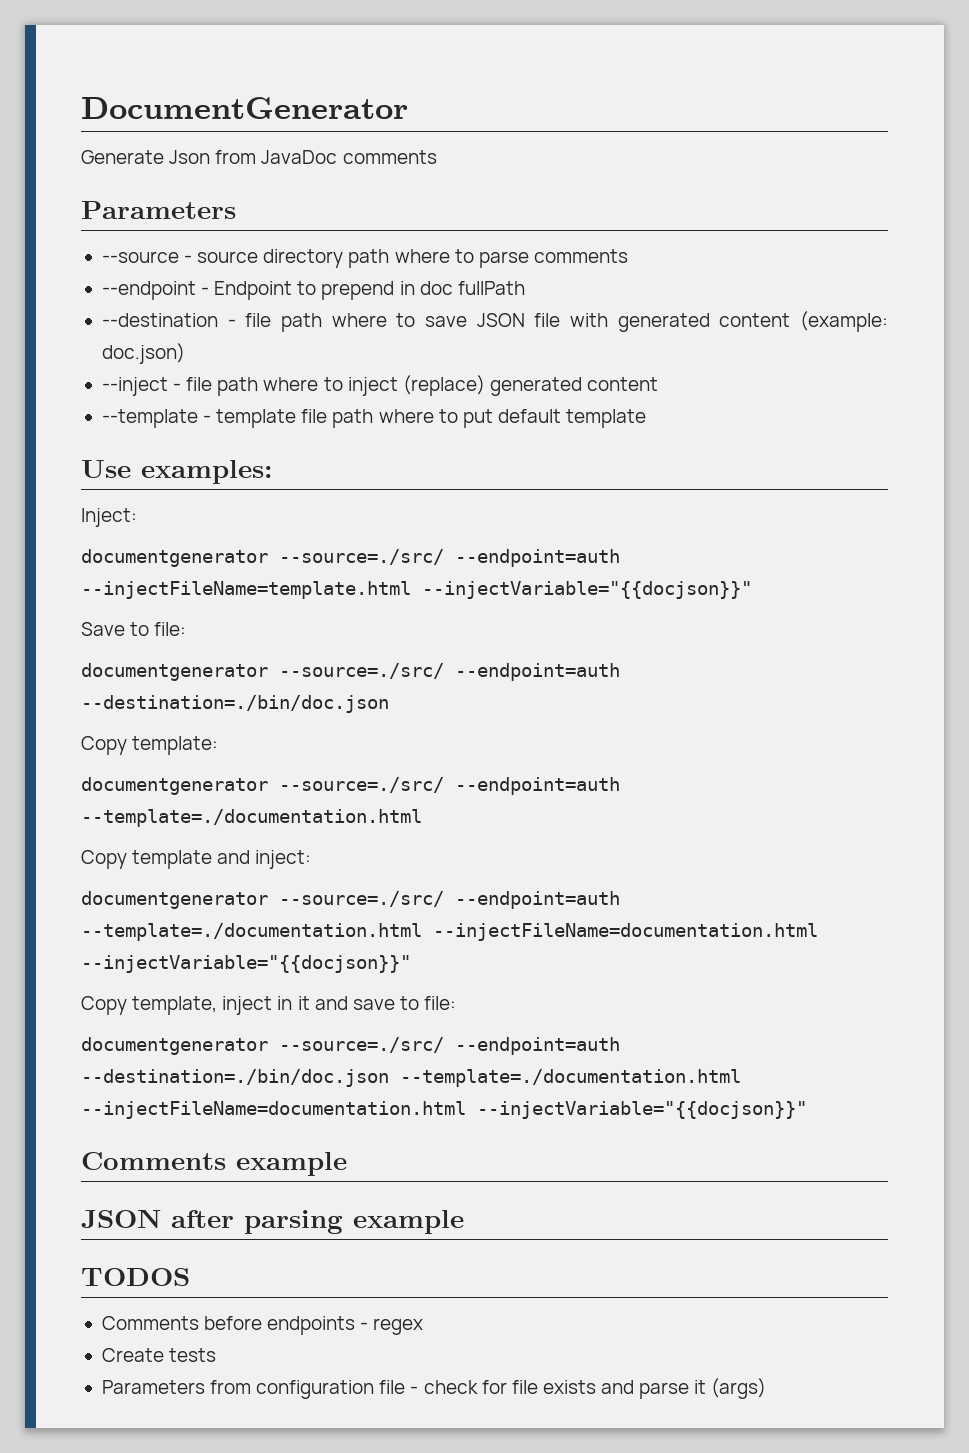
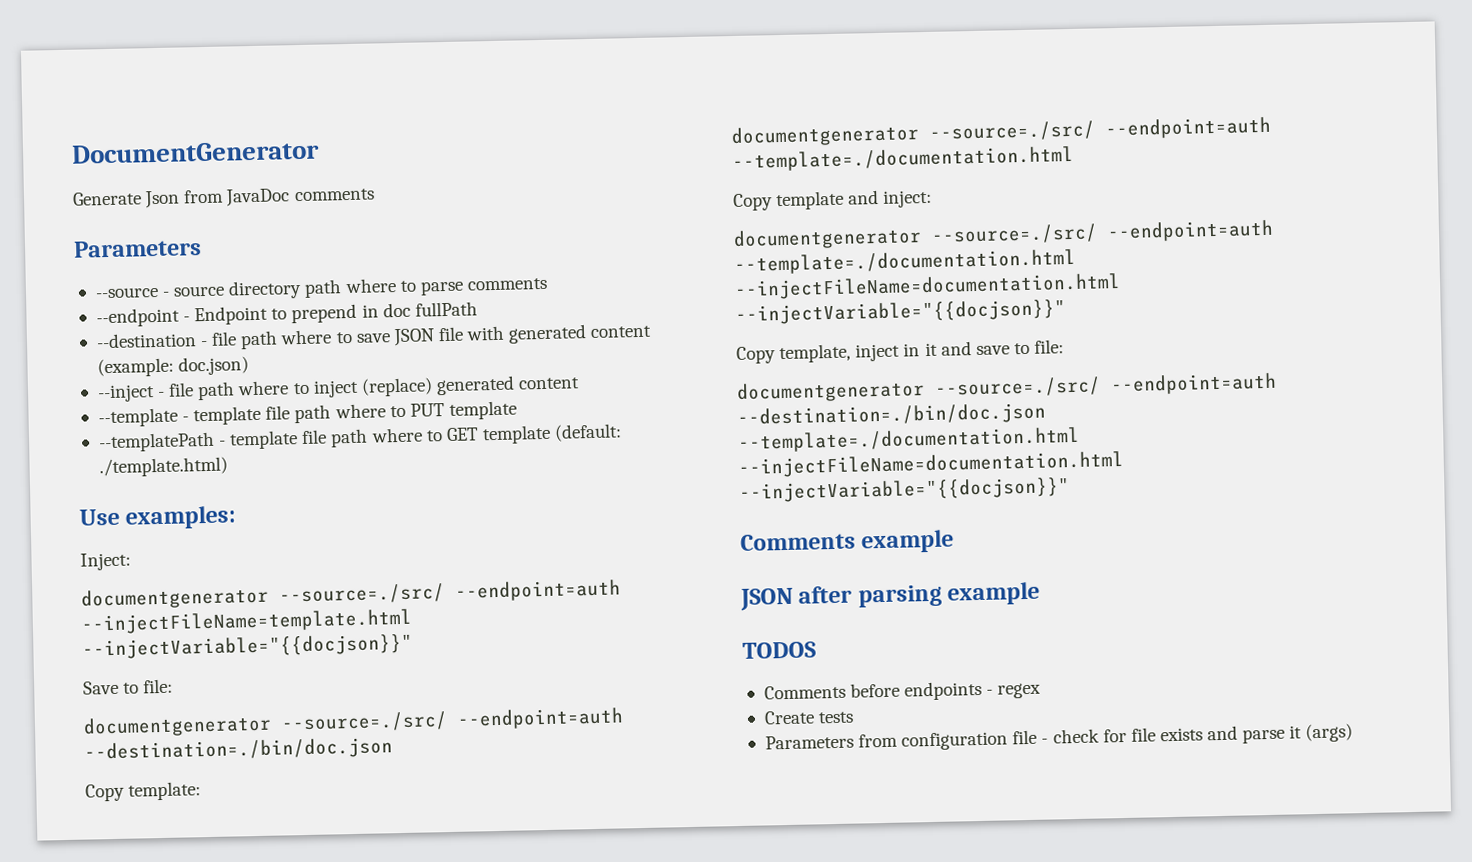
[462,409,647,428] put default template -> [409,400,517,420] [97,423,623,453] [98,456,228,478] PUT template // --templatePath - template file path where to GET template (default: ./template.html)

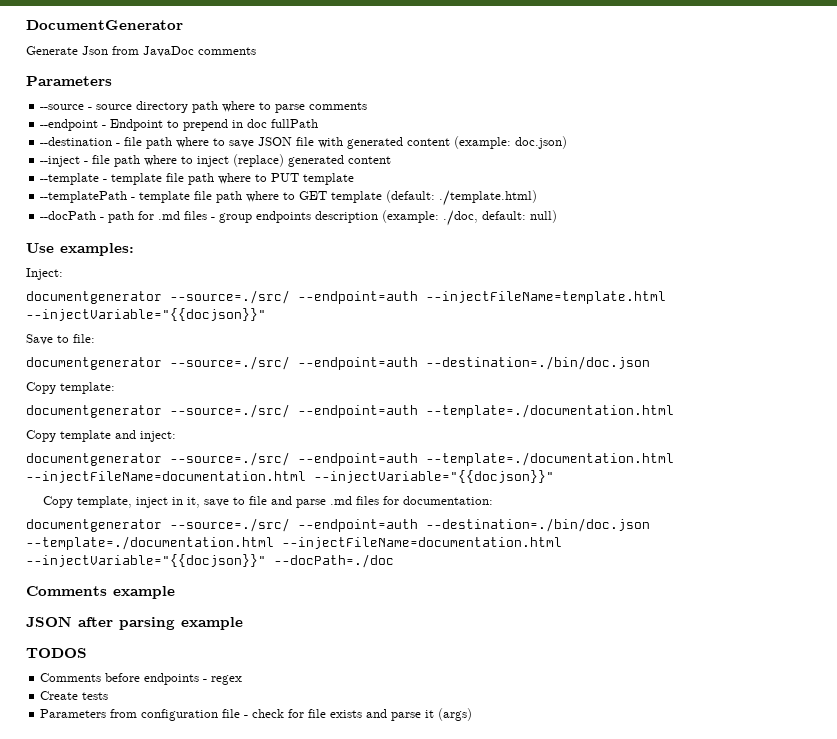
(228, 467) none -> [40,210,558,226] // --docPath - path for .md files - group endpoints description (example: ./doc, default: null)
[924,339,1065,357] it and save to file: -> [187,496,494,508] it, save to file and parse .md files for documentation:
(1070, 490) none -> [274,554,394,568] --docPath=./doc

